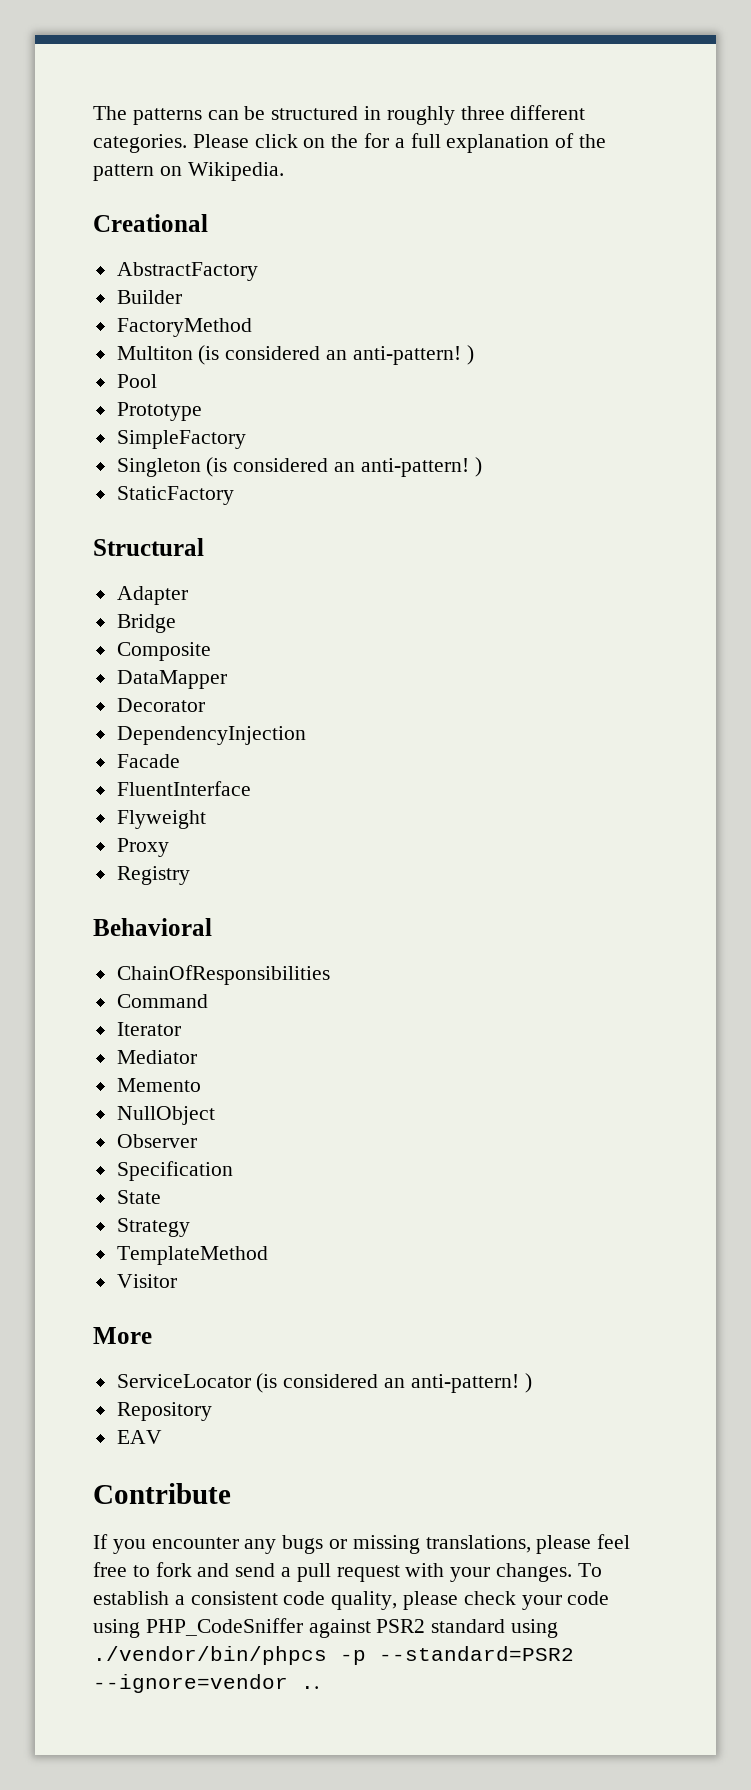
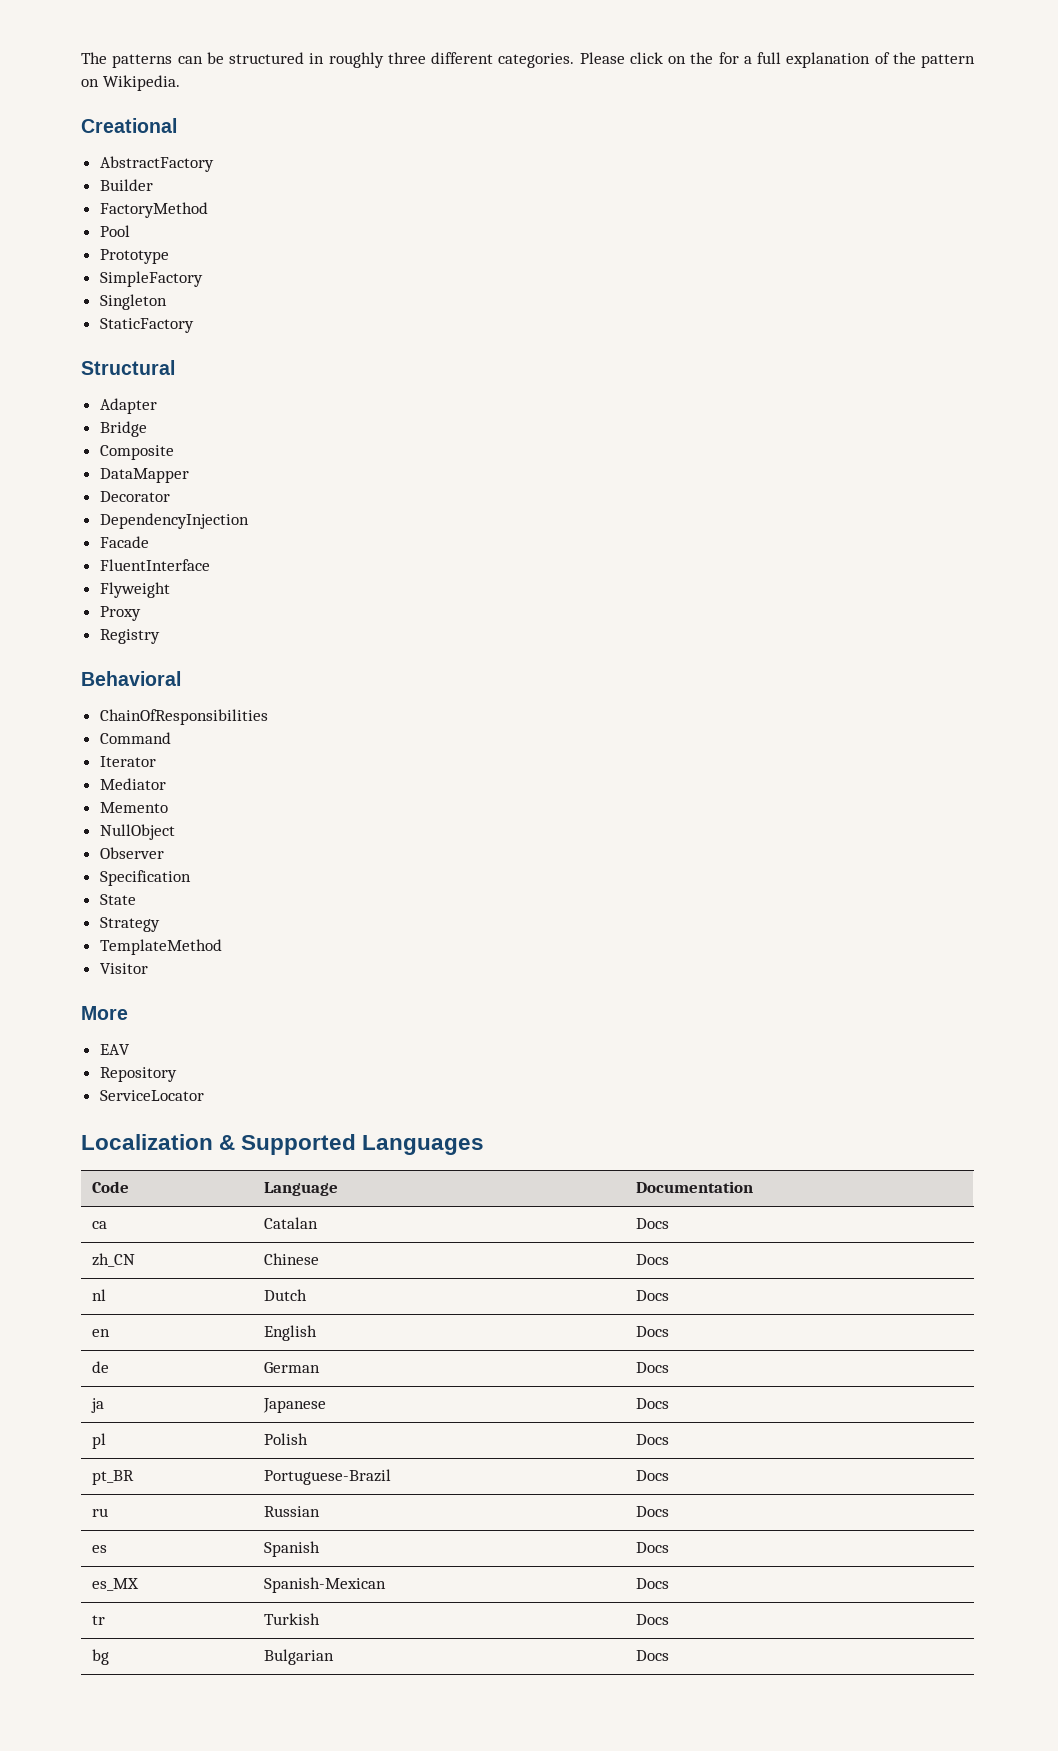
[116,345,474,365] // Multiton (is considered an anti-pattern! ) -> (208, 210) none
[206,457,482,477] (is considered an anti-pattern! ) -> (167, 302) none
[116,1373,532,1393] [116,1402,212,1421] [116,1430,162,1444] [93,1483,231,1504] [93,1534,631,1554] [93,1562,602,1582] [93,1591,610,1610] [93,1618,559,1638] [93,1646,574,1665] [93,1674,319,1693] ServiceLocator (is considered an anti-pattern! ) // Repository // EAV // Contribute // If you encounter any bugs or missing translations, please feel free to fork and send a pull request with your changes. To establish a consistent code quality, please check your code using PHP_CodeSniffer against PSR2 standard using ./vendor/bin/phpcs -p --standard=PSR2 --ignore=vendor .. -> [99,1044,130,1055] [99,1067,177,1082] [99,1090,204,1101] [81,1134,485,1155] [92,1181,130,1193] [264,1182,339,1196] [636,1181,754,1193] [92,1221,108,1229] [264,1217,319,1229] [636,1218,670,1229] [92,1253,136,1267] [264,1253,320,1265] [636,1254,670,1265] [92,1289,107,1301] [264,1289,308,1301] [636,1290,670,1301] [92,1329,111,1337] [264,1325,318,1341] [636,1326,670,1337] [92,1361,110,1373] [264,1362,321,1373] [636,1362,670,1373] [91,1398,105,1413] [263,1398,327,1413] [636,1398,670,1409] [92,1433,107,1449] [264,1433,309,1445] [636,1434,670,1445] [92,1470,135,1485] [264,1469,392,1485] [636,1470,670,1481] [92,1508,109,1517] [264,1506,321,1517] [636,1506,670,1517] [92,1545,108,1553] [264,1541,321,1557] [636,1542,670,1553] [92,1578,140,1591] [264,1577,387,1593] [636,1578,670,1589] [92,1615,106,1625] [264,1613,321,1625] [636,1614,670,1625] [92,1649,110,1665] [264,1649,335,1665] [636,1650,670,1661] EAV // Repository // ServiceLocator // Localization & Supported Languages // Code | Language | Documentation // ca | Catalan | Docs // zh_CN | Chinese | Docs // nl | Dutch | Docs // en | English | Docs // de | German | Docs // ja | Japanese | Docs // pl | Polish | Docs // pt_BR | Portuguese-Brazil | Docs // ru | Russian | Docs // es | Spanish | Docs // es_MX | Spanish-Mexican | Docs // tr | Turkish | Docs // bg | Bulgarian | Docs

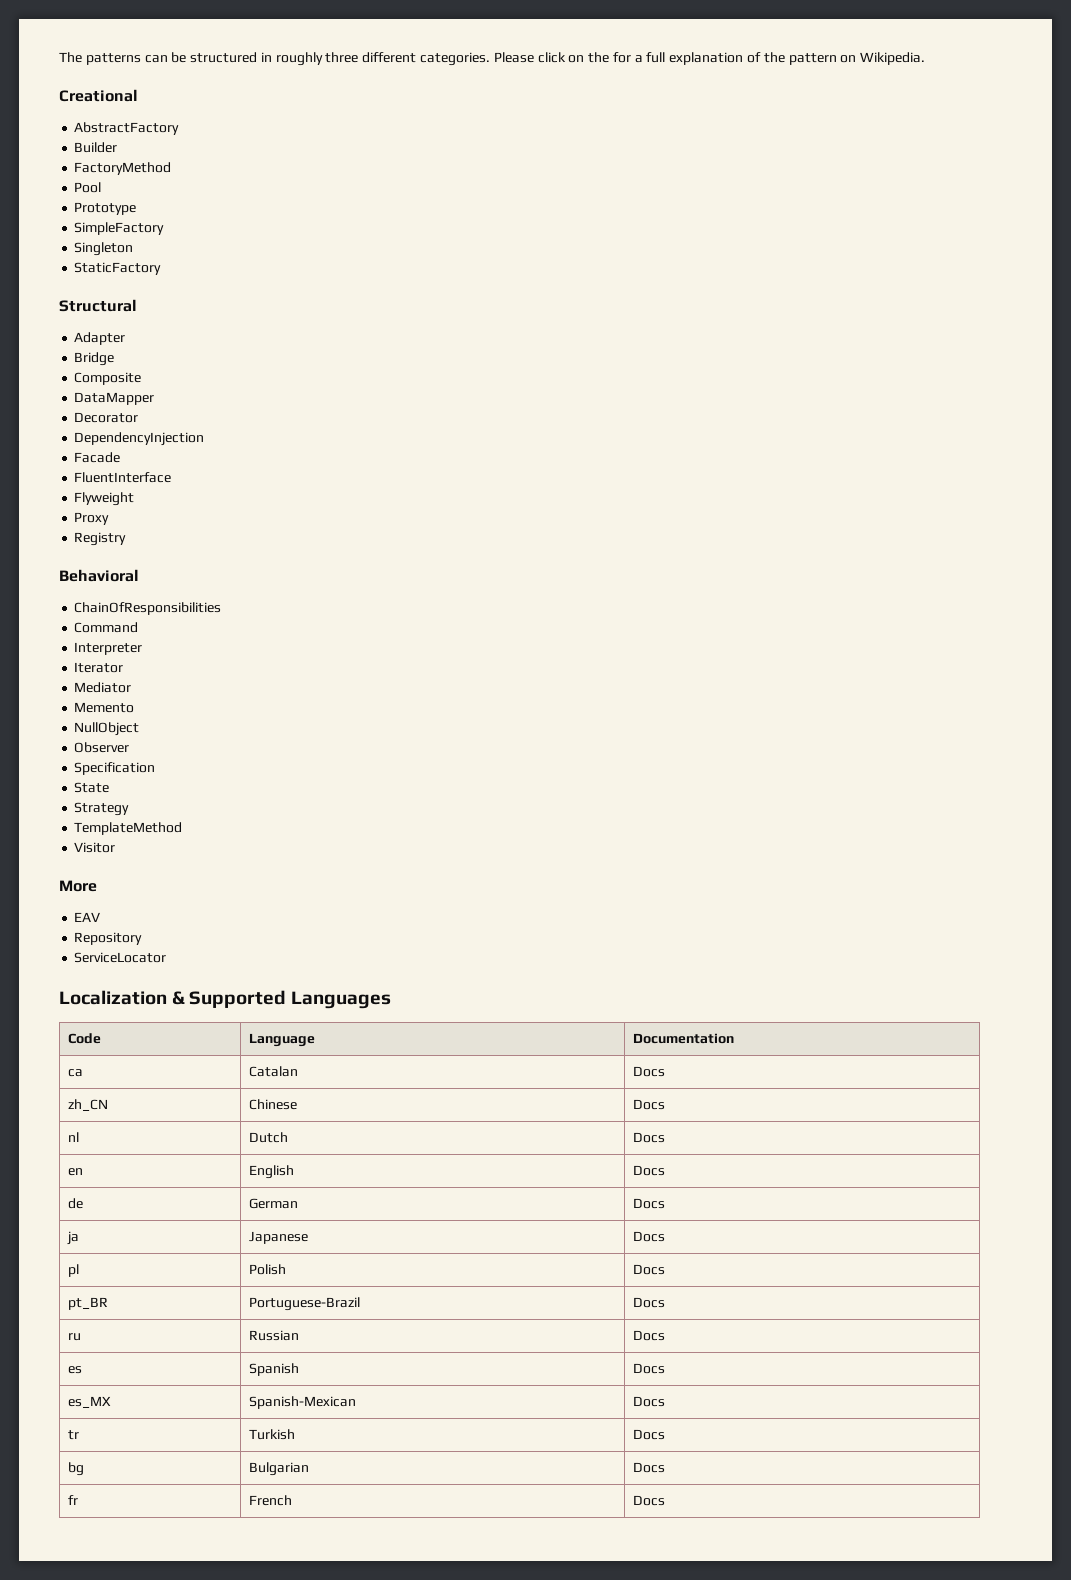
(171, 738) none -> [74,642,143,655] // Interpreter
(670, 1655) none -> [68,1495,79,1505] [249,1495,293,1506] [633,1495,666,1506] // fr | French | Docs

